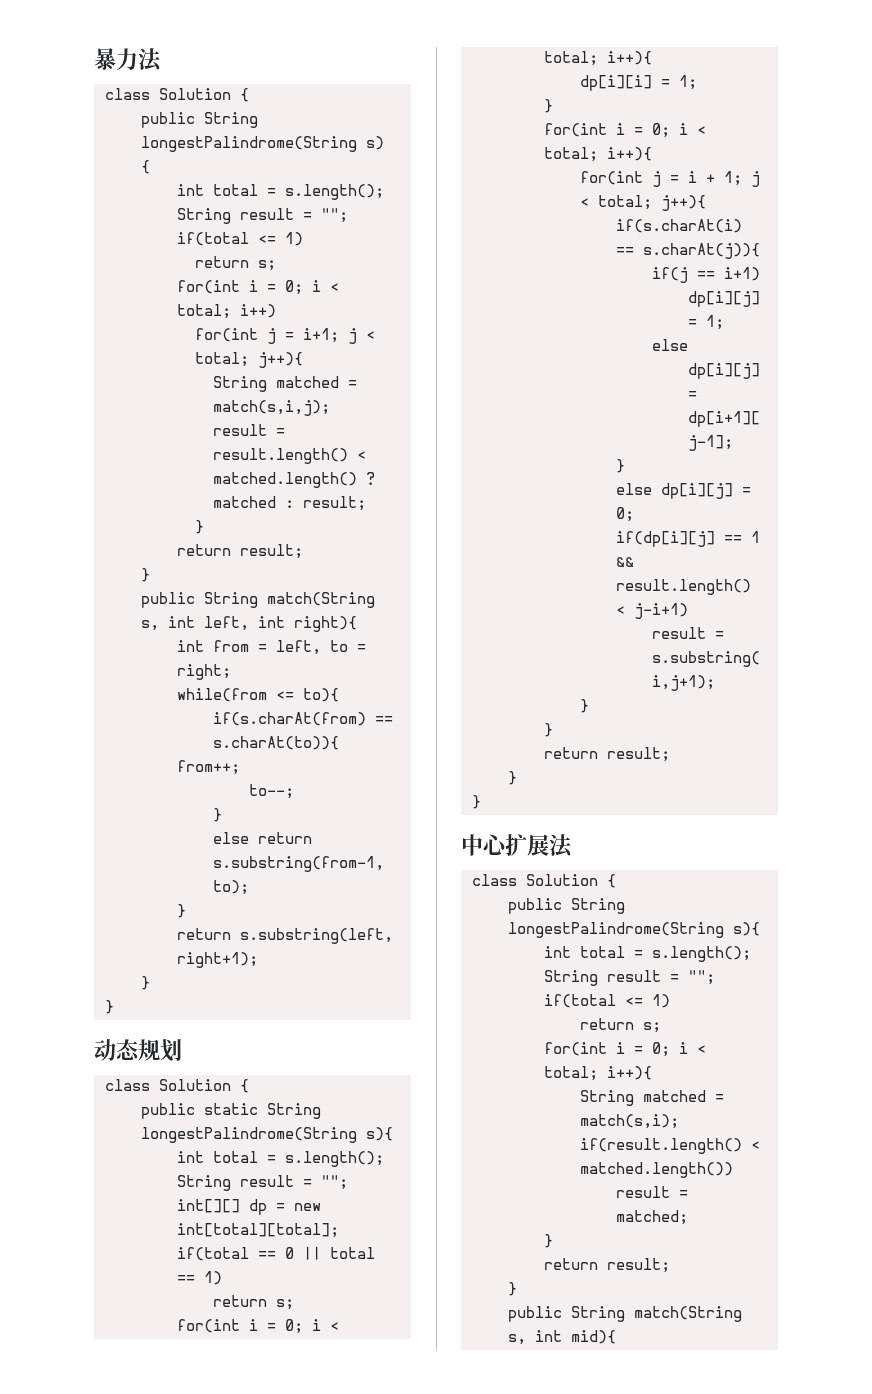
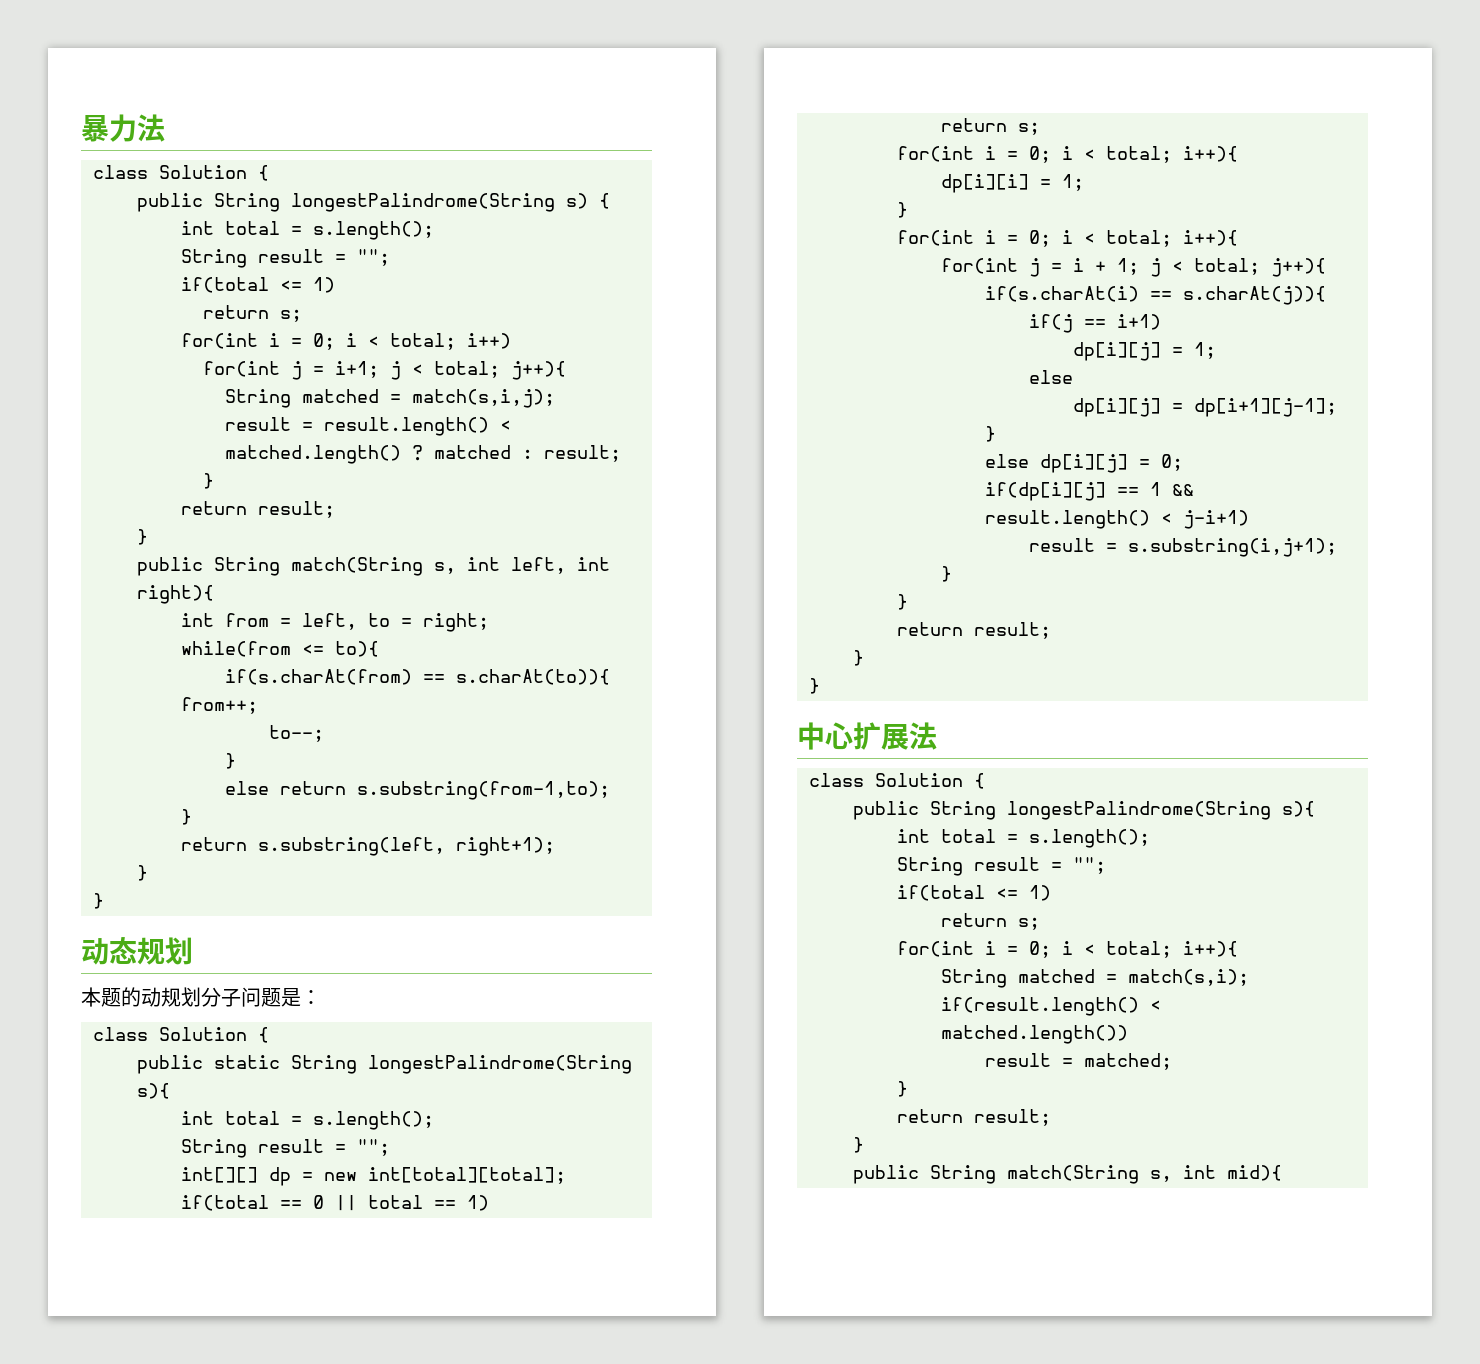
(182, 1050) none -> [81,987,321,1007] // 本题的动规划分子问题是：

